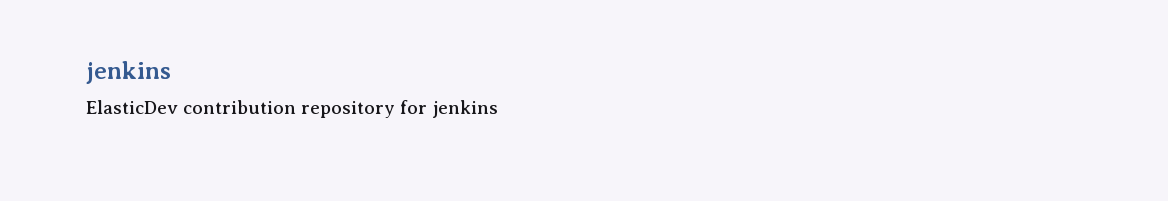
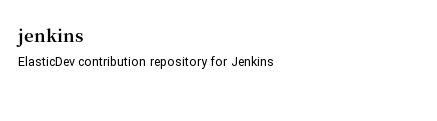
[432,100,498,118] jenkins -> [230,56,274,66] Jenkins

